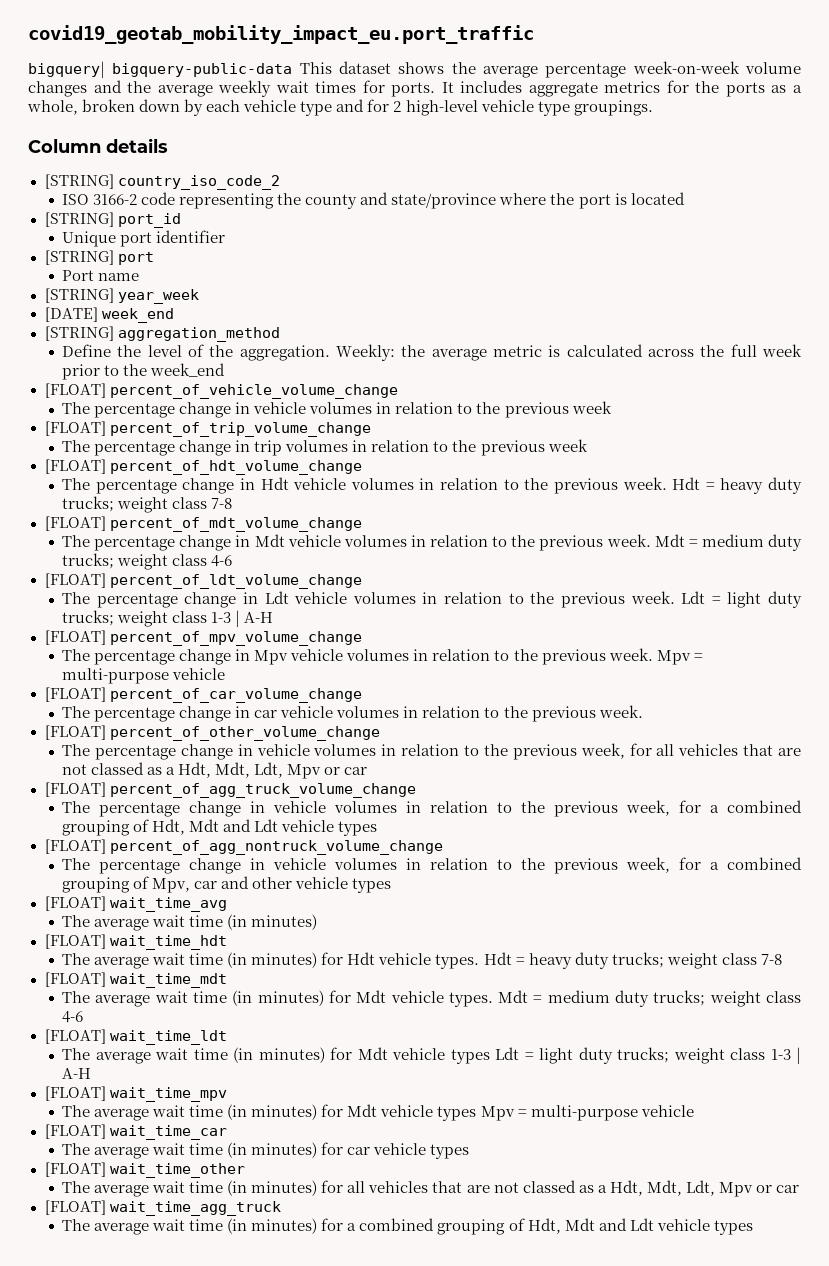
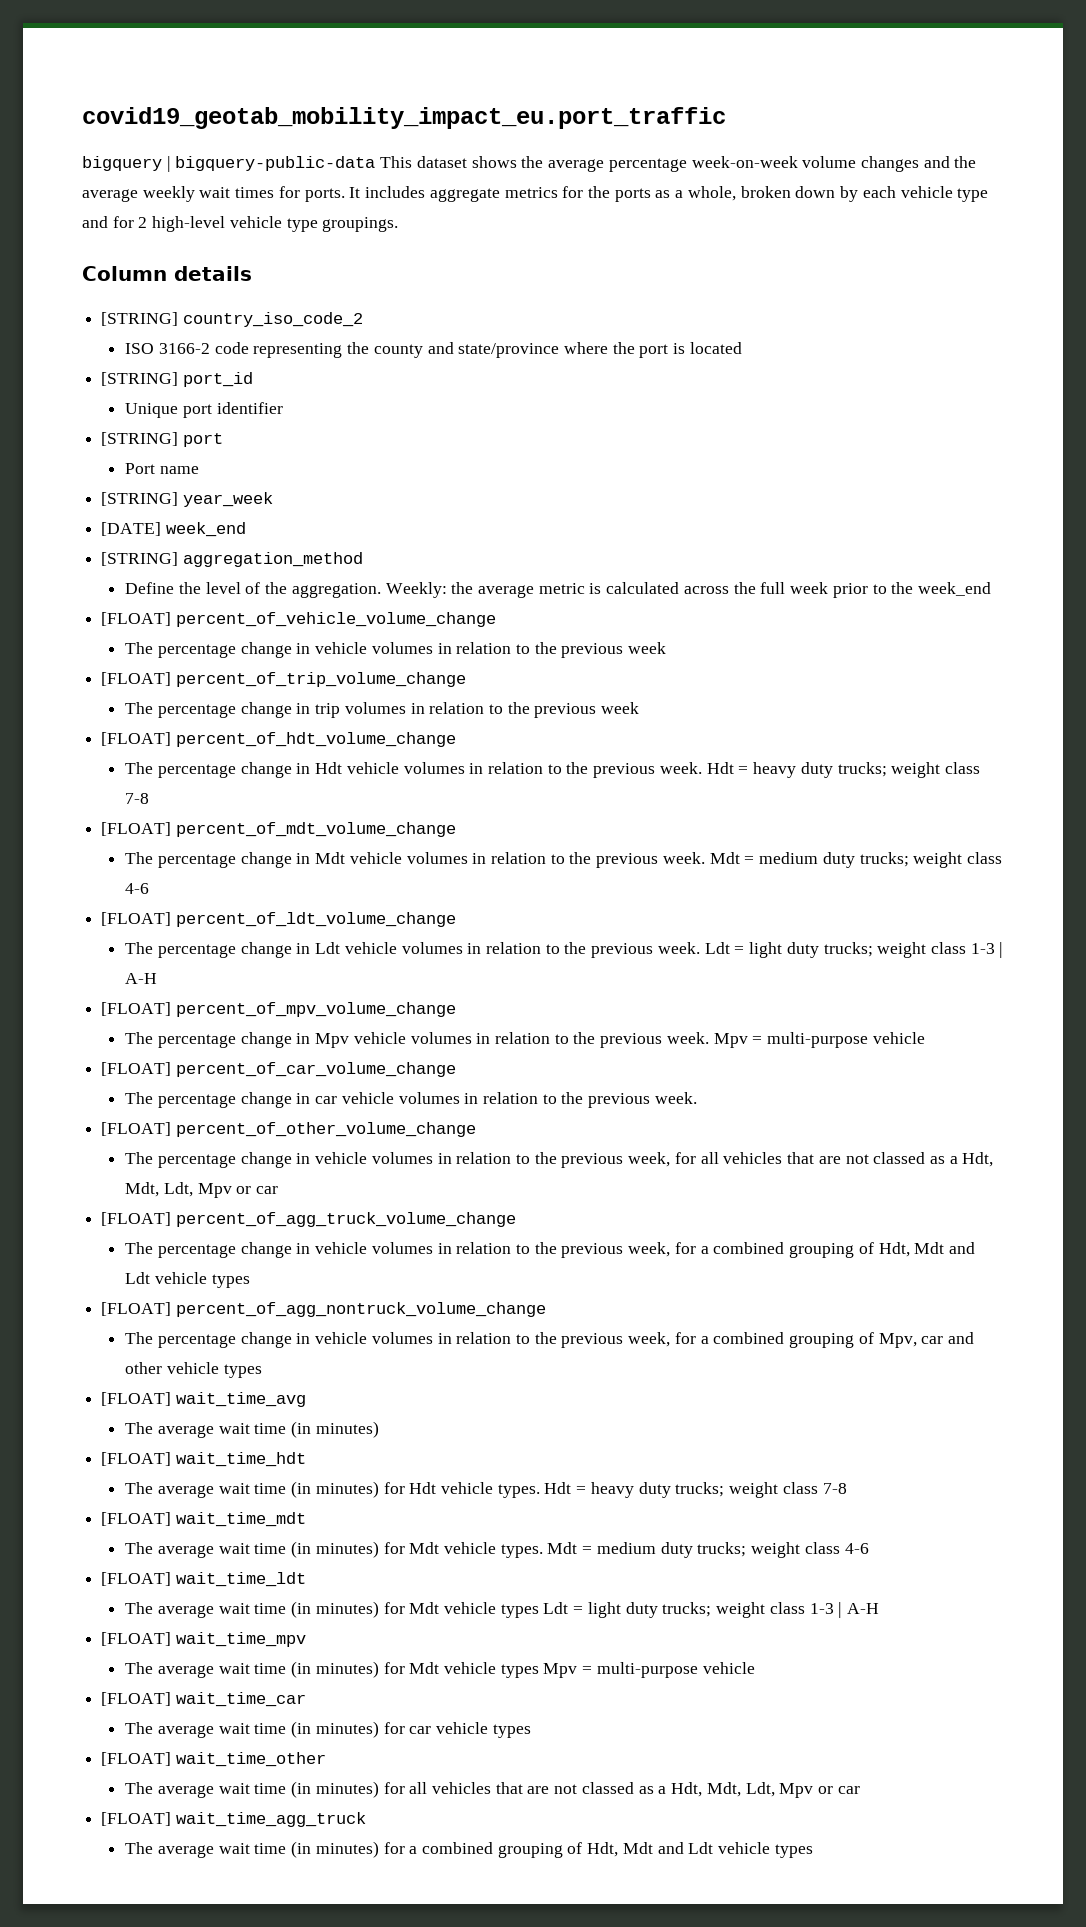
[28,61,105,78] bigquery| -> [82,156,171,172] bigquery |

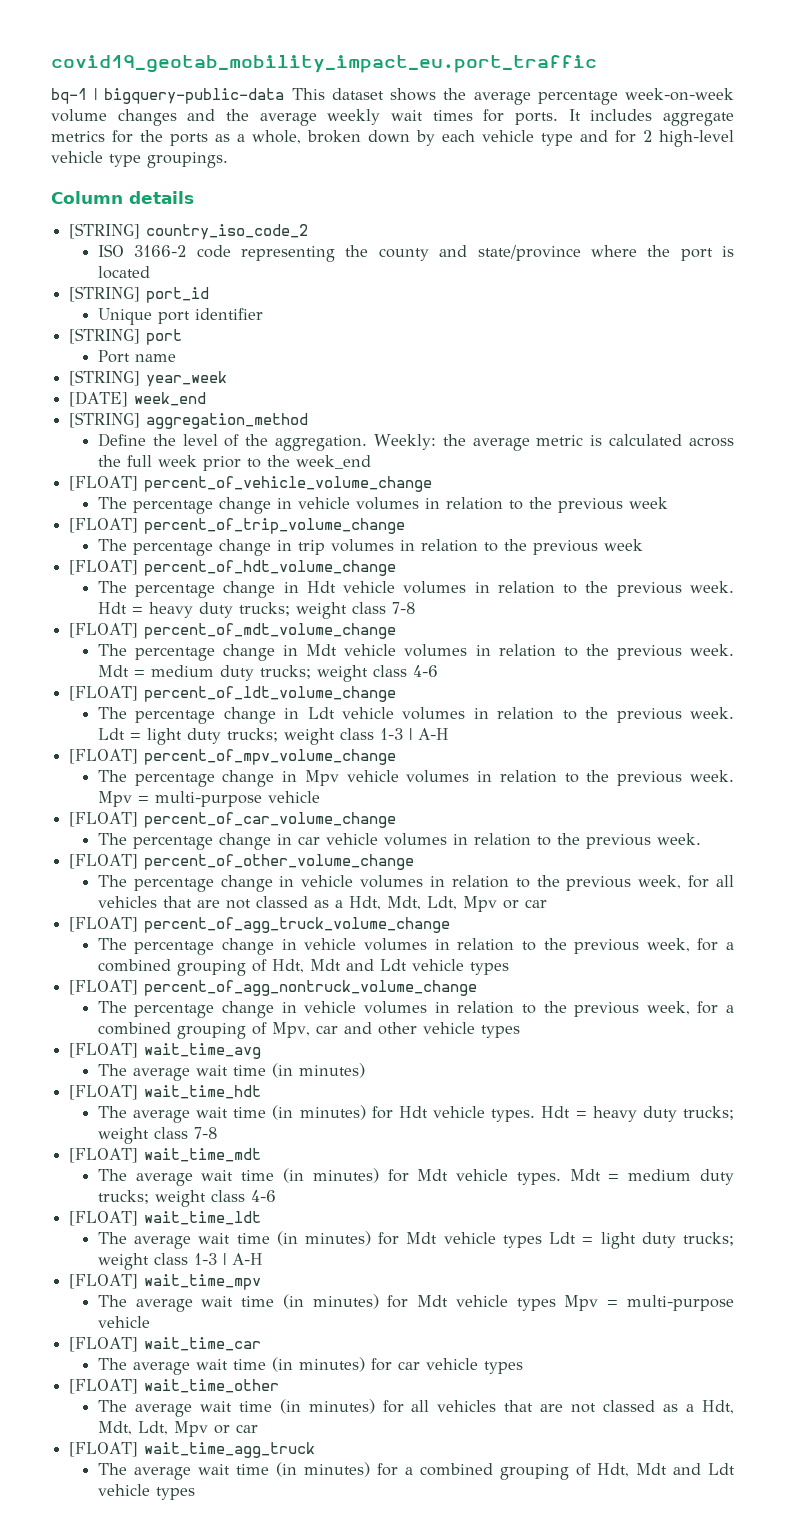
[82,156,162,171] bigquery -> [51,88,87,104] bq-1

